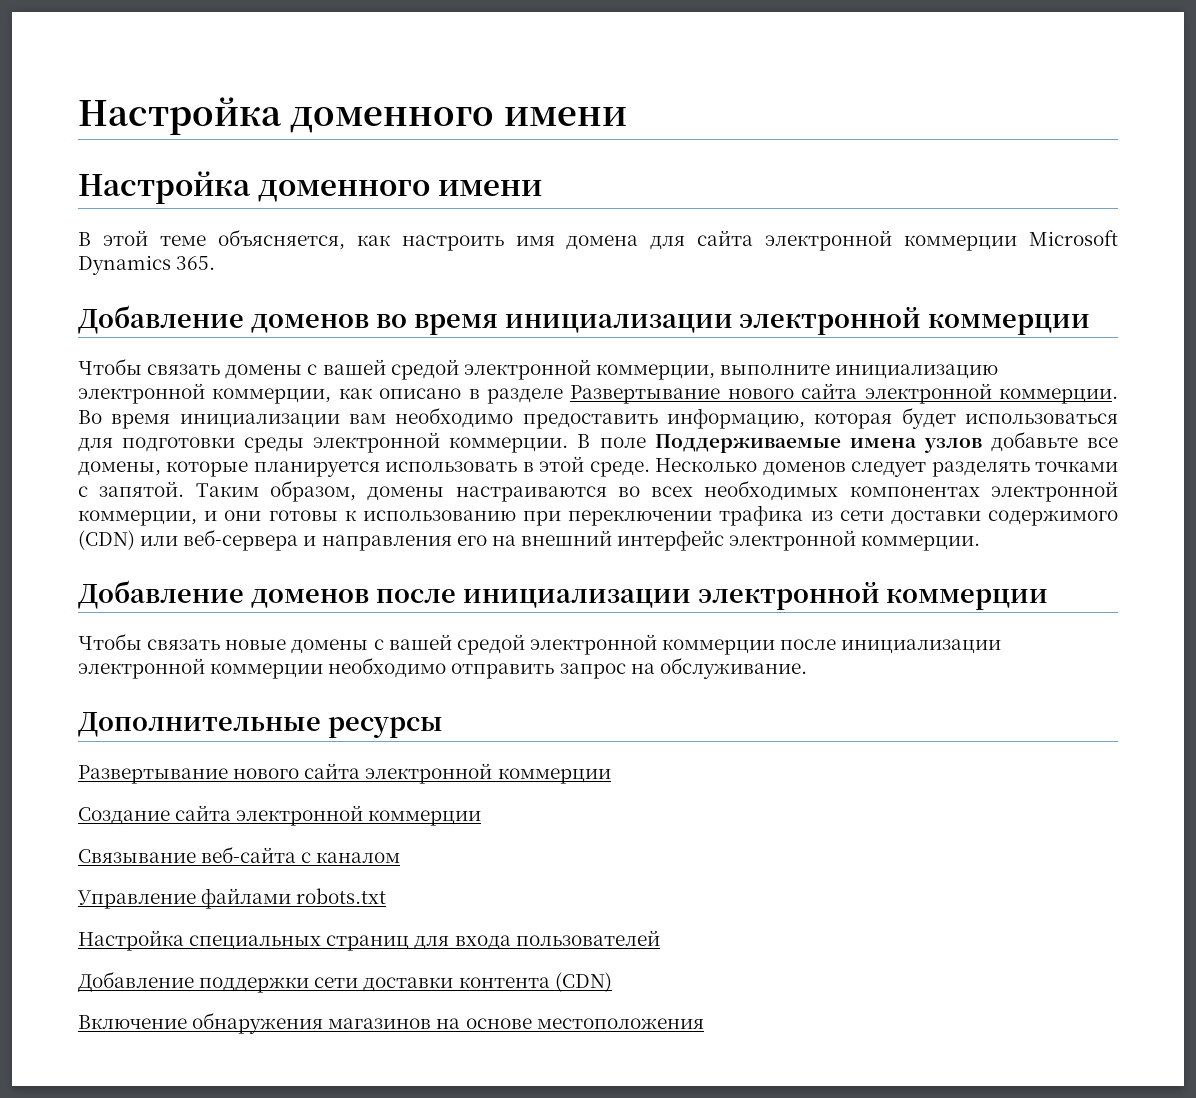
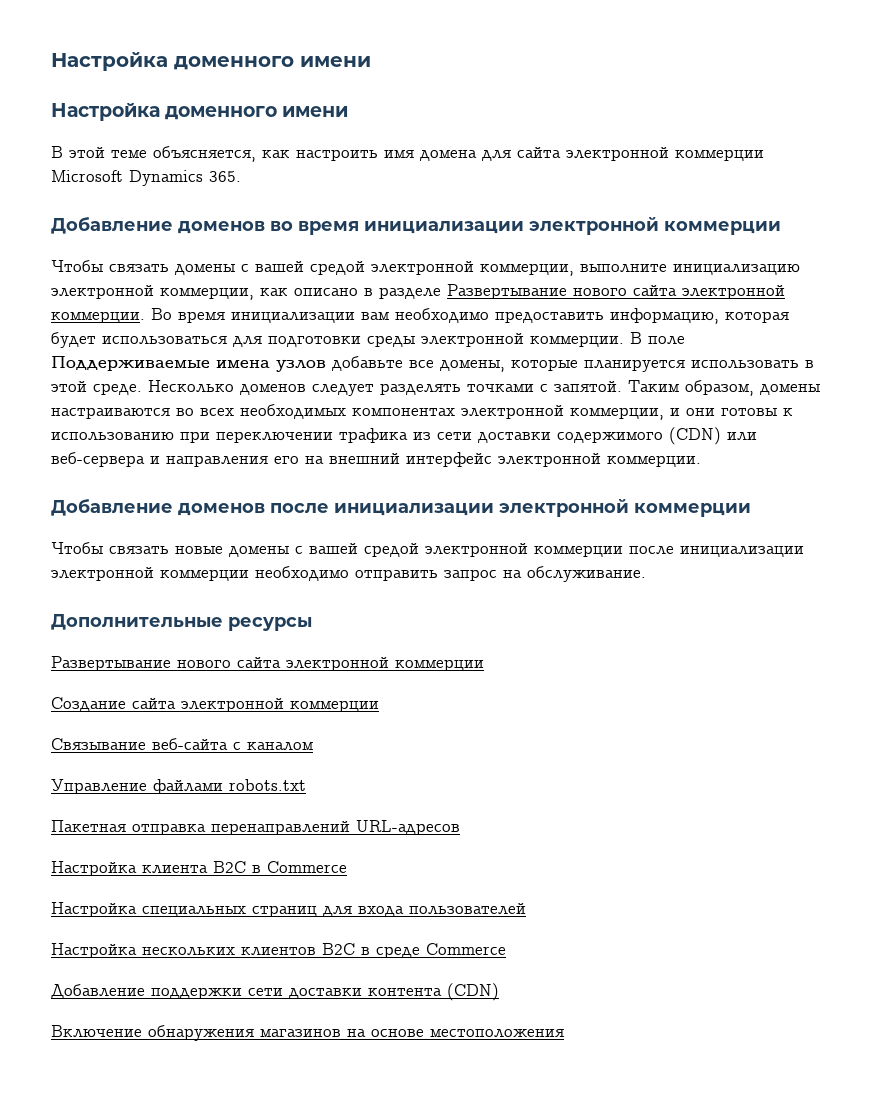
(387, 896) none -> [51,820,460,835] [51,861,347,876] // Пакетная отправка перенаправлений URL-адресов // Настройка клиента B2C в Commerce
(660, 938) none -> [51,943,506,958] // Настройка нескольких клиентов B2C в среде Commerce

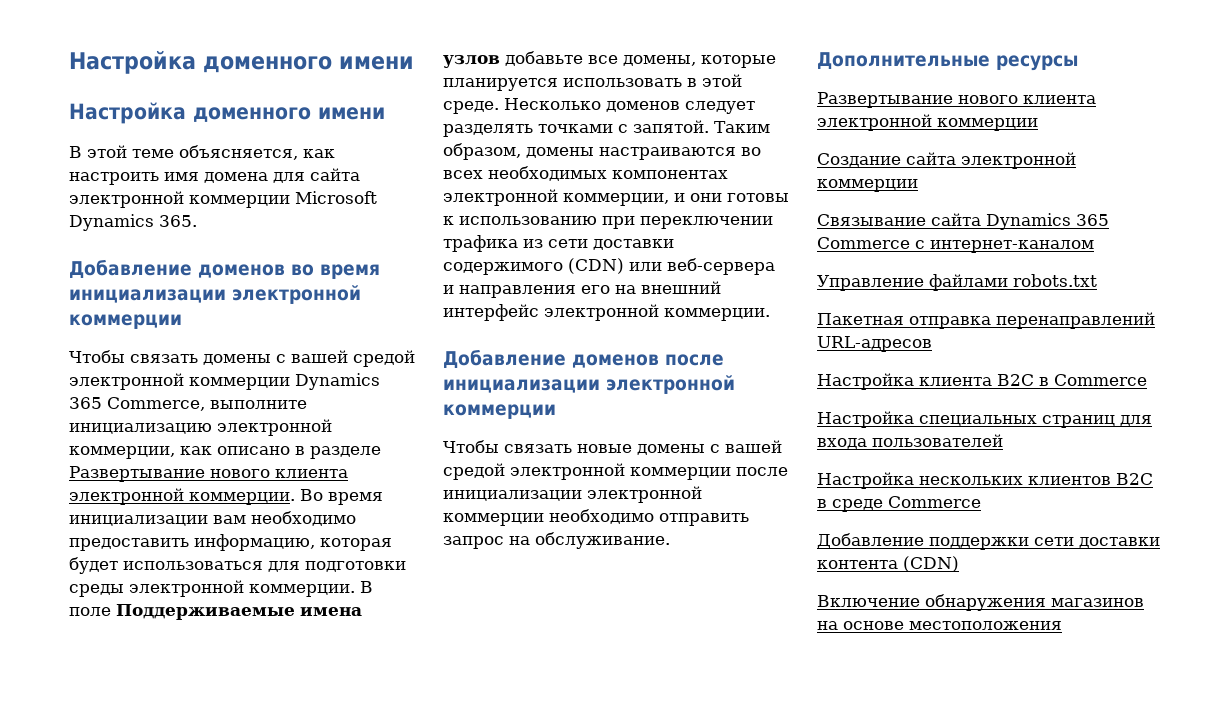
[480,263,574,276] коммерции, -> [189,373,380,390] [69,397,205,411] коммерции Dynamics 365 Commerce,
[633,285,677,296] сайта -> [275,469,348,478] клиента
[237,657,281,668] сайта -> [1023,95,1096,104] клиента
[152,738,313,751] веб-сайта с каналом -> [931,213,1109,230] [817,237,1094,253] сайта Dynamics 365 Commerce с интернет-каналом

